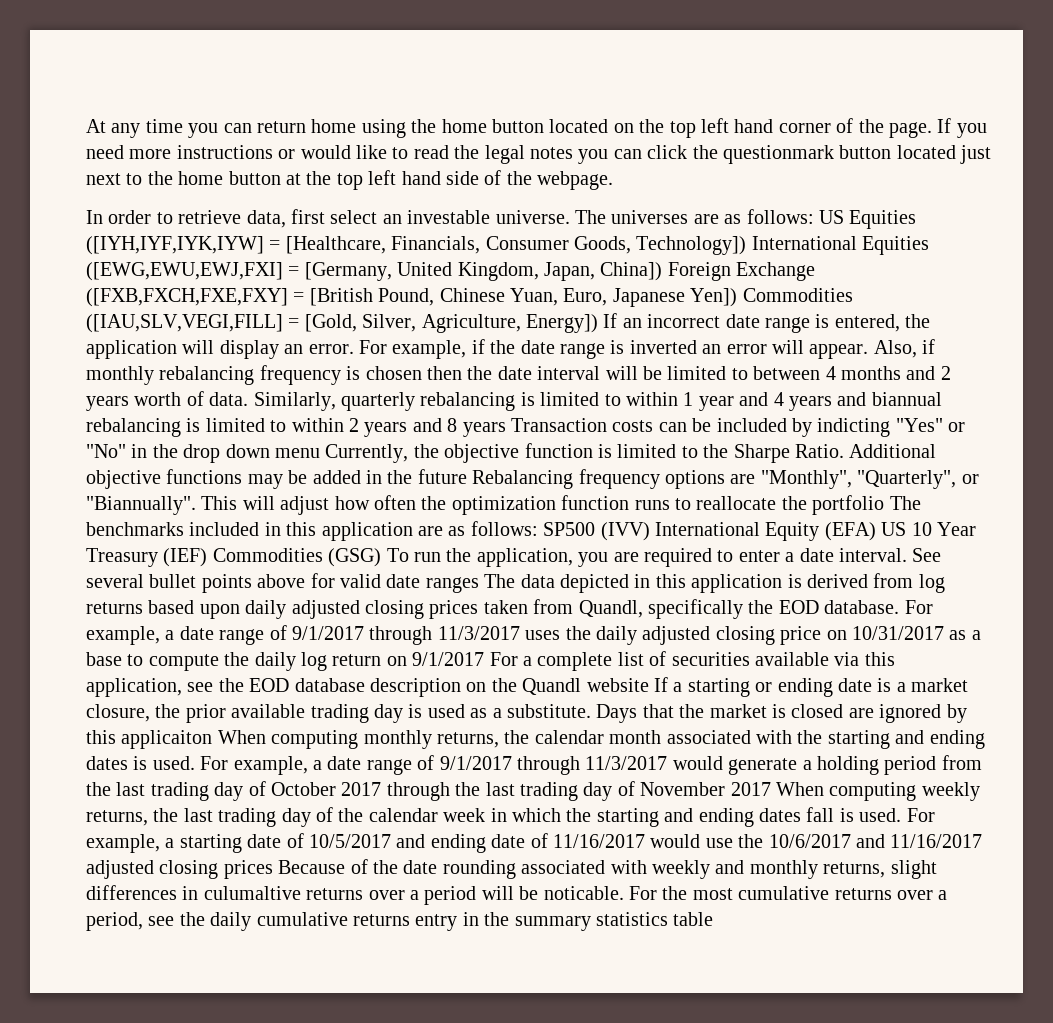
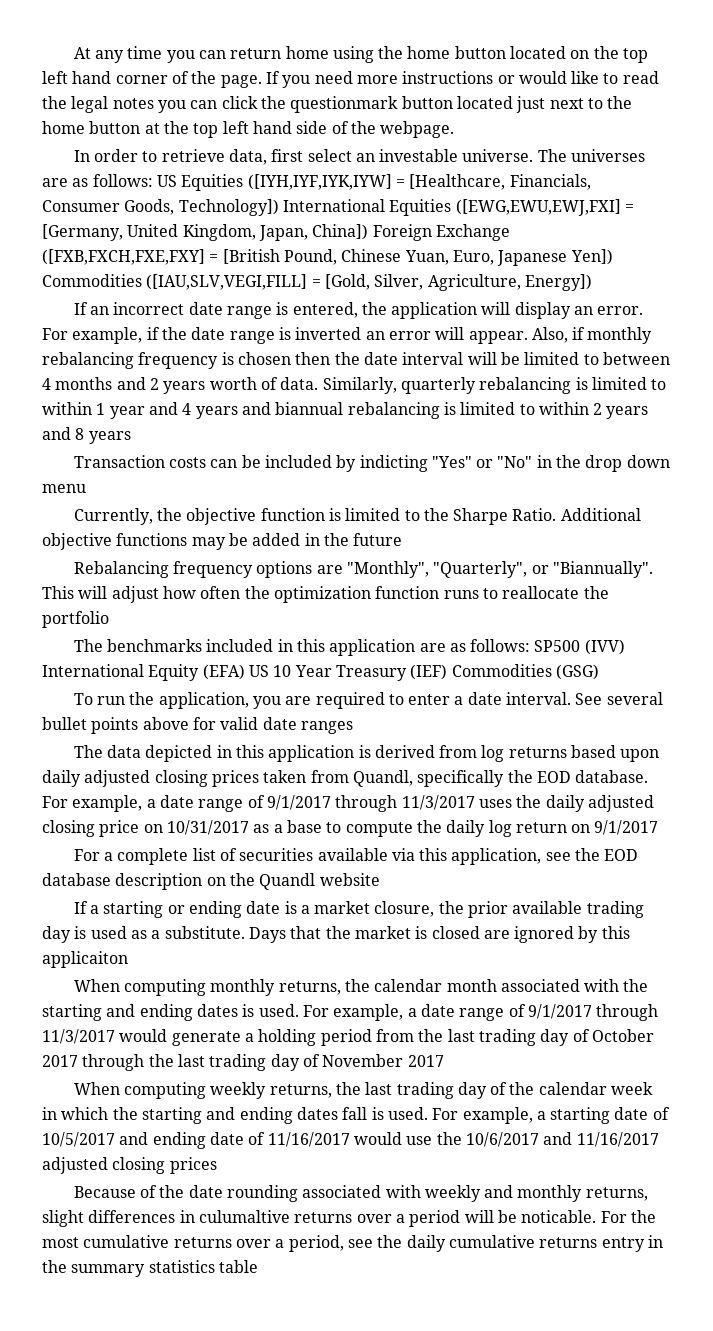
(598, 323) none -> (592, 282) //
(506, 429) none -> (131, 437) //
(320, 453) none -> (86, 488) //
(467, 476) none -> (403, 539) //
(885, 505) none -> (109, 619) //
(382, 557) none -> (599, 672) //
(479, 585) none -> (353, 727) //
(485, 659) none -> (659, 827) //
(649, 685) none -> (380, 879) //
(213, 739) none -> (128, 959) //
(771, 789) none -> (444, 1061) //
(273, 869) none -> (217, 1165) //

